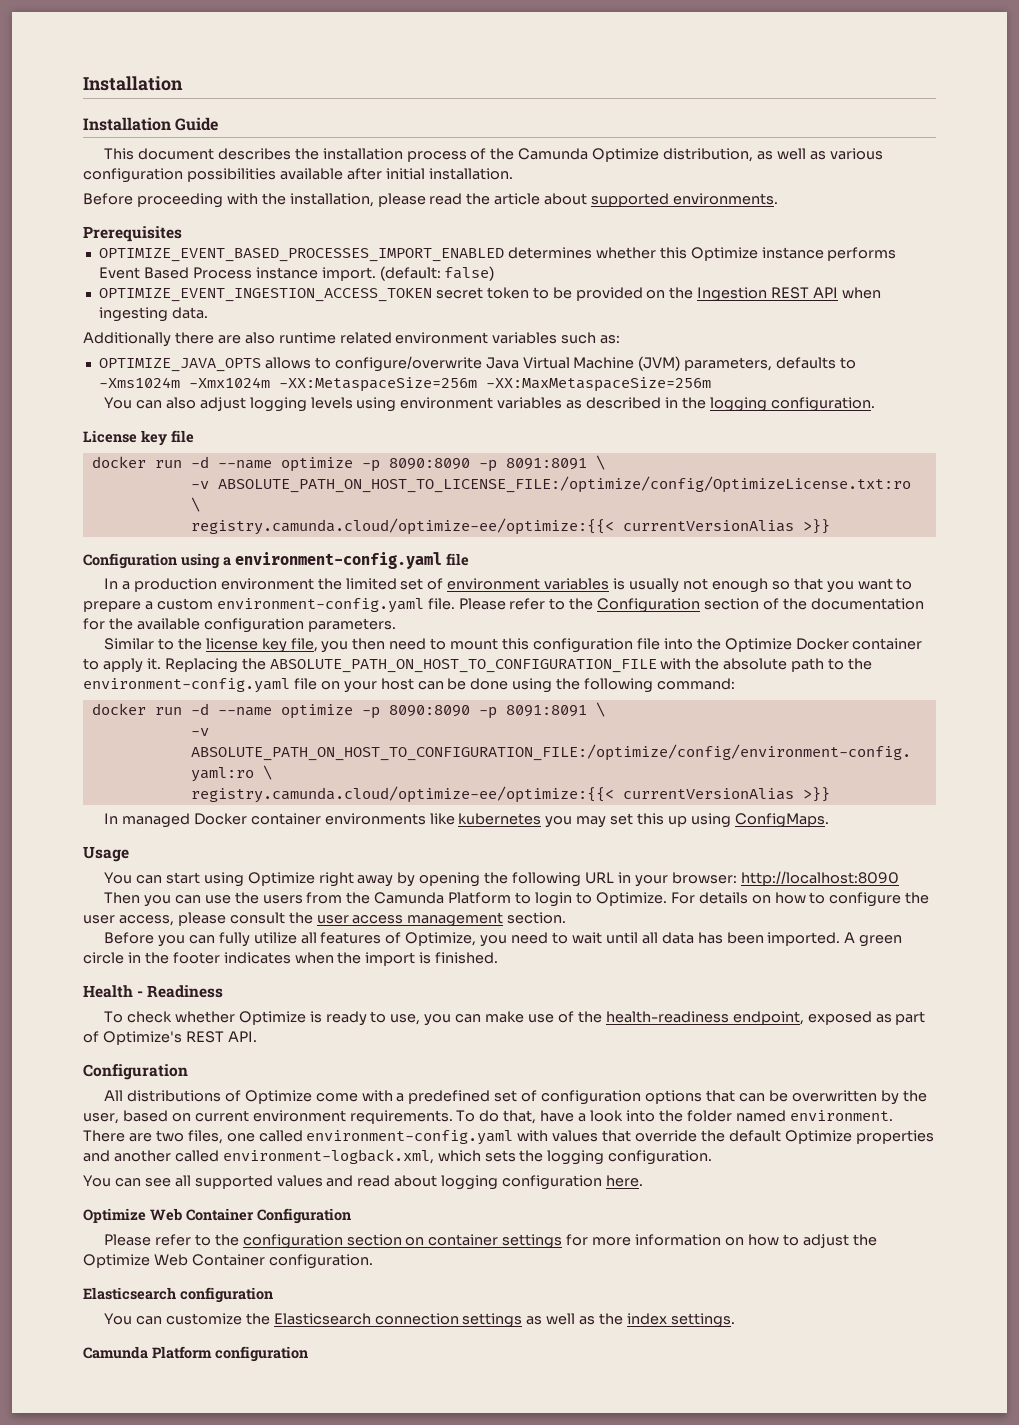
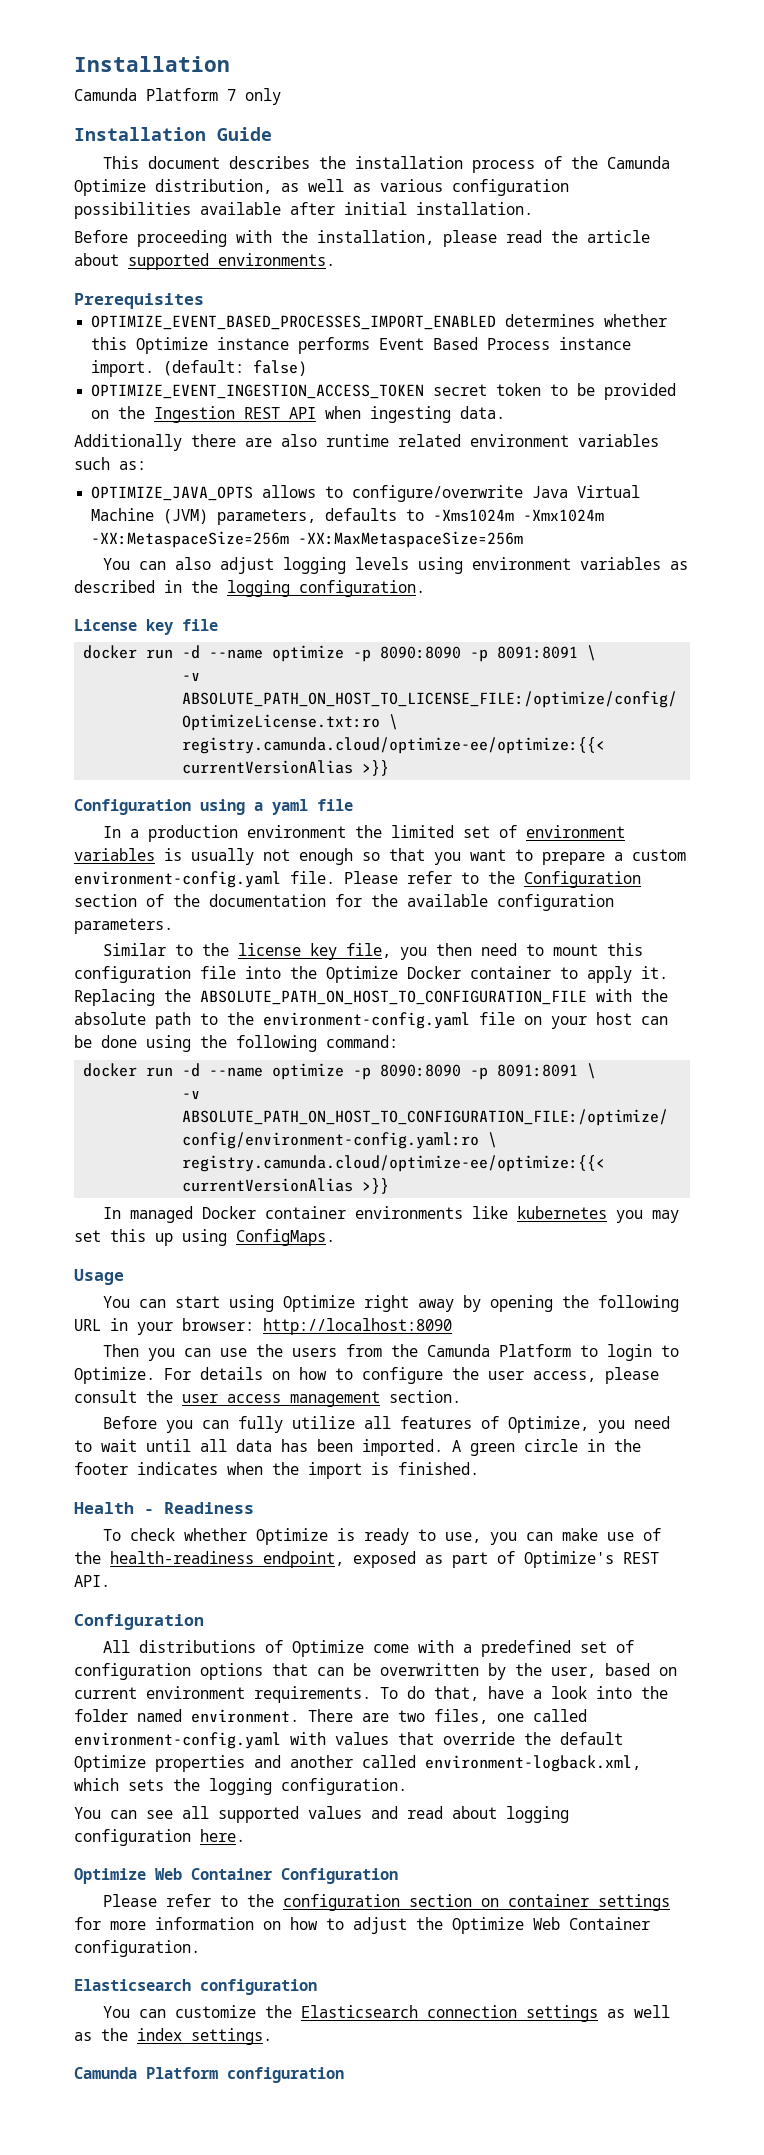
[83,76,183,91] Installation -> [74,56,230,72] [74,88,281,105] Installation // Camunda Platform 7 only
[235,552,442,569] environment-config.yaml -> [272,799,308,815] yaml

